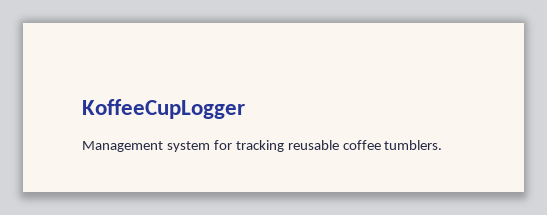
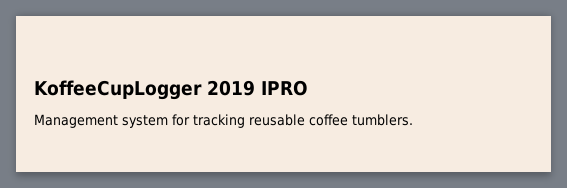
(245, 109) none -> [207,80,308,96] 2019 IPRO

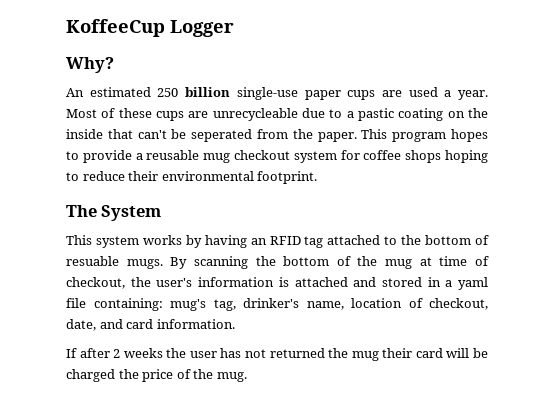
[34,80,308,100] [34,114,413,128] KoffeeCupLogger 2019 IPRO // Management system for tracking reusable coffee tumblers. -> [66,19,234,37] [66,57,114,73] [66,87,488,100] [66,108,488,121] [66,129,489,142] [66,150,489,163] [66,171,318,184] [66,205,162,221] [66,235,490,248] [66,256,489,269] [66,277,488,290] [66,298,488,311] [66,319,235,331] [66,348,488,361] [66,369,247,382] KoffeeCup Logger // Why? // An estimated 250 billion single-use paper cups are used a year. Most of these cups are unrecycleable due to a pastic coating on the inside that can't be seperated from the paper. This program hopes to provide a reusable mug checkout system for coffee shops hoping to reduce their environmental footprint. // The System // This system works by having an RFID tag attached to the bottom of resuable mugs. By scanning the bottom of the mug at time of checkout, the user's information is attached and stored in a yaml file containing: mug's tag, drinker's name, location of checkout, date, and card information. // If after 2 weeks the user has not returned the mug their card will be charged the price of the mug.

